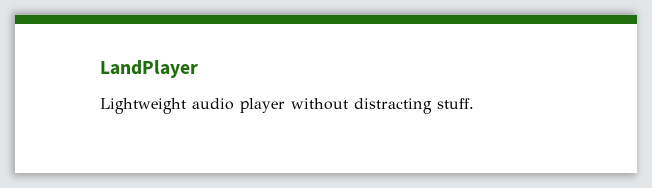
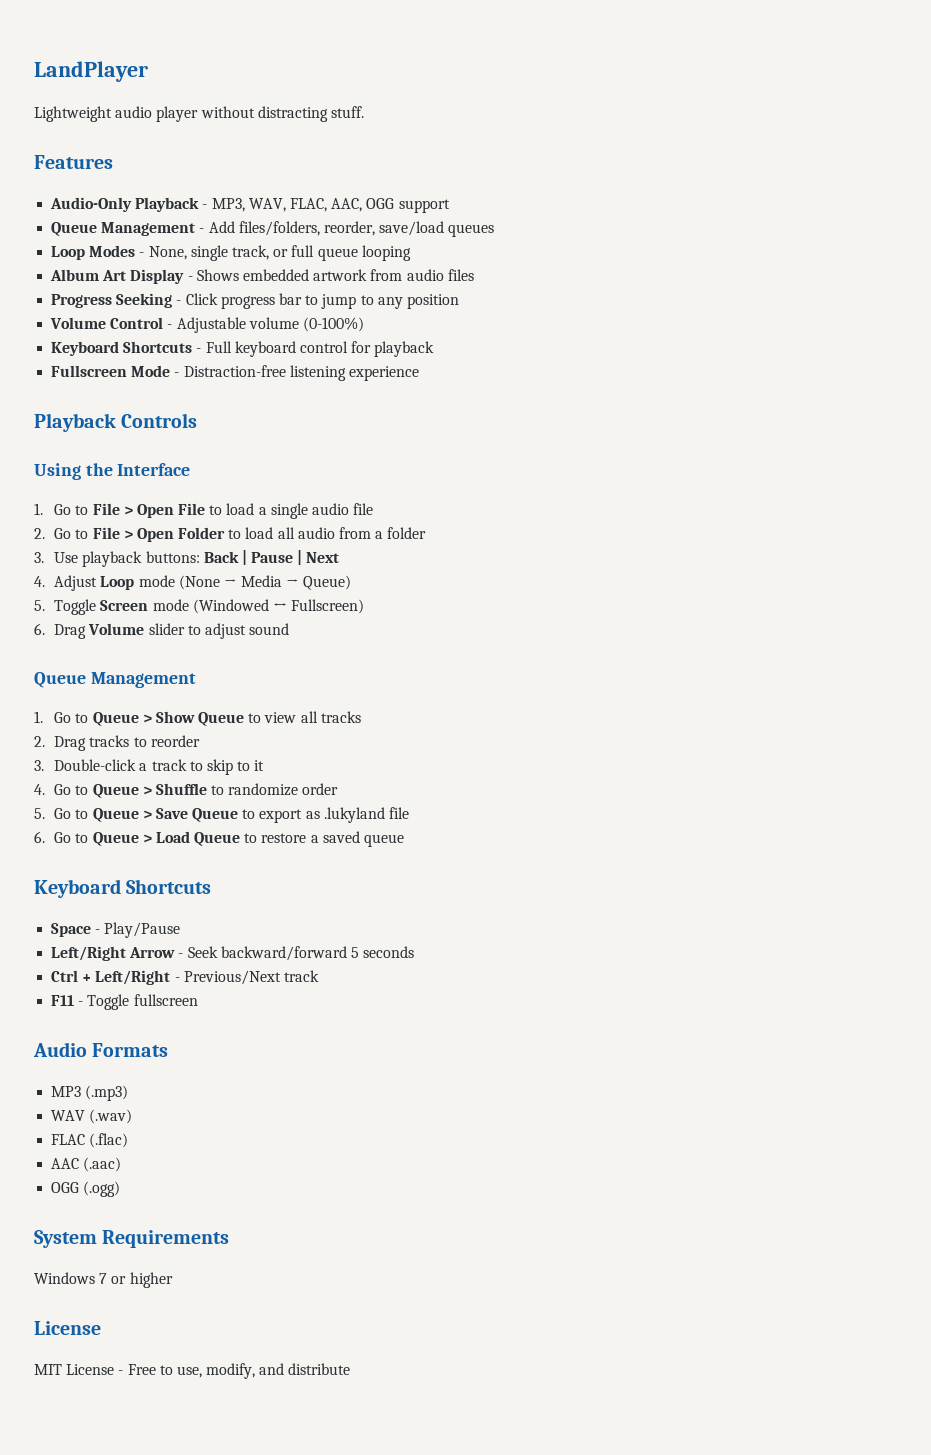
(474, 103) none -> [34,155,113,169] [50,197,450,213] [51,221,495,237] [51,245,411,261] [50,269,474,284] [51,293,459,309] [50,317,364,333] [51,341,435,357] [51,365,419,381] [34,413,198,432] [34,463,191,480] [34,503,374,519] [34,527,427,542] [34,550,340,567] [34,575,352,591] [34,599,365,615] [34,623,290,639] [34,672,196,688] [34,711,361,726] [34,735,200,751] [34,759,265,775] [34,783,339,798] [34,807,410,823] [34,831,405,847] [34,879,212,898] [51,922,181,938] [51,946,415,961] [51,970,319,985] [51,994,198,1010] [33,1042,169,1057] [51,1085,129,1101] [51,1109,133,1124] [51,1133,129,1148] [51,1157,122,1172] [51,1181,121,1197] [34,1230,230,1248] [34,1272,173,1288] [34,1321,101,1335] [34,1363,351,1379] // Features // Audio-Only Playback - MP3, WAV, FLAC, AAC, OGG support // Queue Management - Add files/folders, reorder, save/load queues // Loop Modes - None, single track, or full queue looping // Album Art Display - Shows embedded artwork from audio files // Progress Seeking - Click progress bar to jump to any position // Volume Control - Adjustable volume (0-100%) // Keyboard Shortcuts - Full keyboard control for playback // Fullscreen Mode - Distraction-free listening experience // Playback Controls // Using the Interface // 1. Go to File > Open File to load a single audio file // 2. Go to File > Open Folder to load all audio from a folder // 3. Use playback buttons: Back | Pause | Next // 4. Adjust Loop mode (None → Media → Queue) // 5. Toggle Screen mode (Windowed ↔ Fullscreen) // 6. Drag Volume slider to adjust sound // Queue Management // 1. Go to Queue > Show Queue to view all tracks // 2. Drag tracks to reorder // 3. Double-click a track to skip to it // 4. Go to Queue > Shuffle to randomize order // 5. Go to Queue > Save Queue to export as .lukyland file // 6. Go to Queue > Load Queue to restore a saved queue // Keyboard Shortcuts // Space - Play/Pause // Left/Right Arrow - Seek backward/forward 5 seconds // Ctrl + Left/Right - Previous/Next track // F11 - Toggle fullscreen // Audio Formats // MP3 (.mp3) // WAV (.wav) // FLAC (.flac) // AAC (.aac) // OGG (.ogg) // System Requirements // Windows 7 or higher // License // MIT License - Free to use, modify, and distribute

